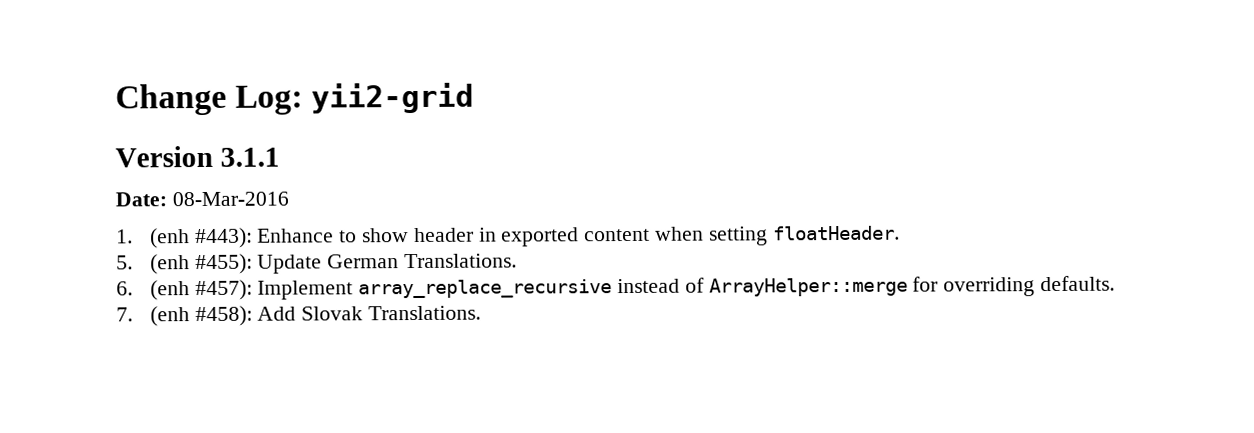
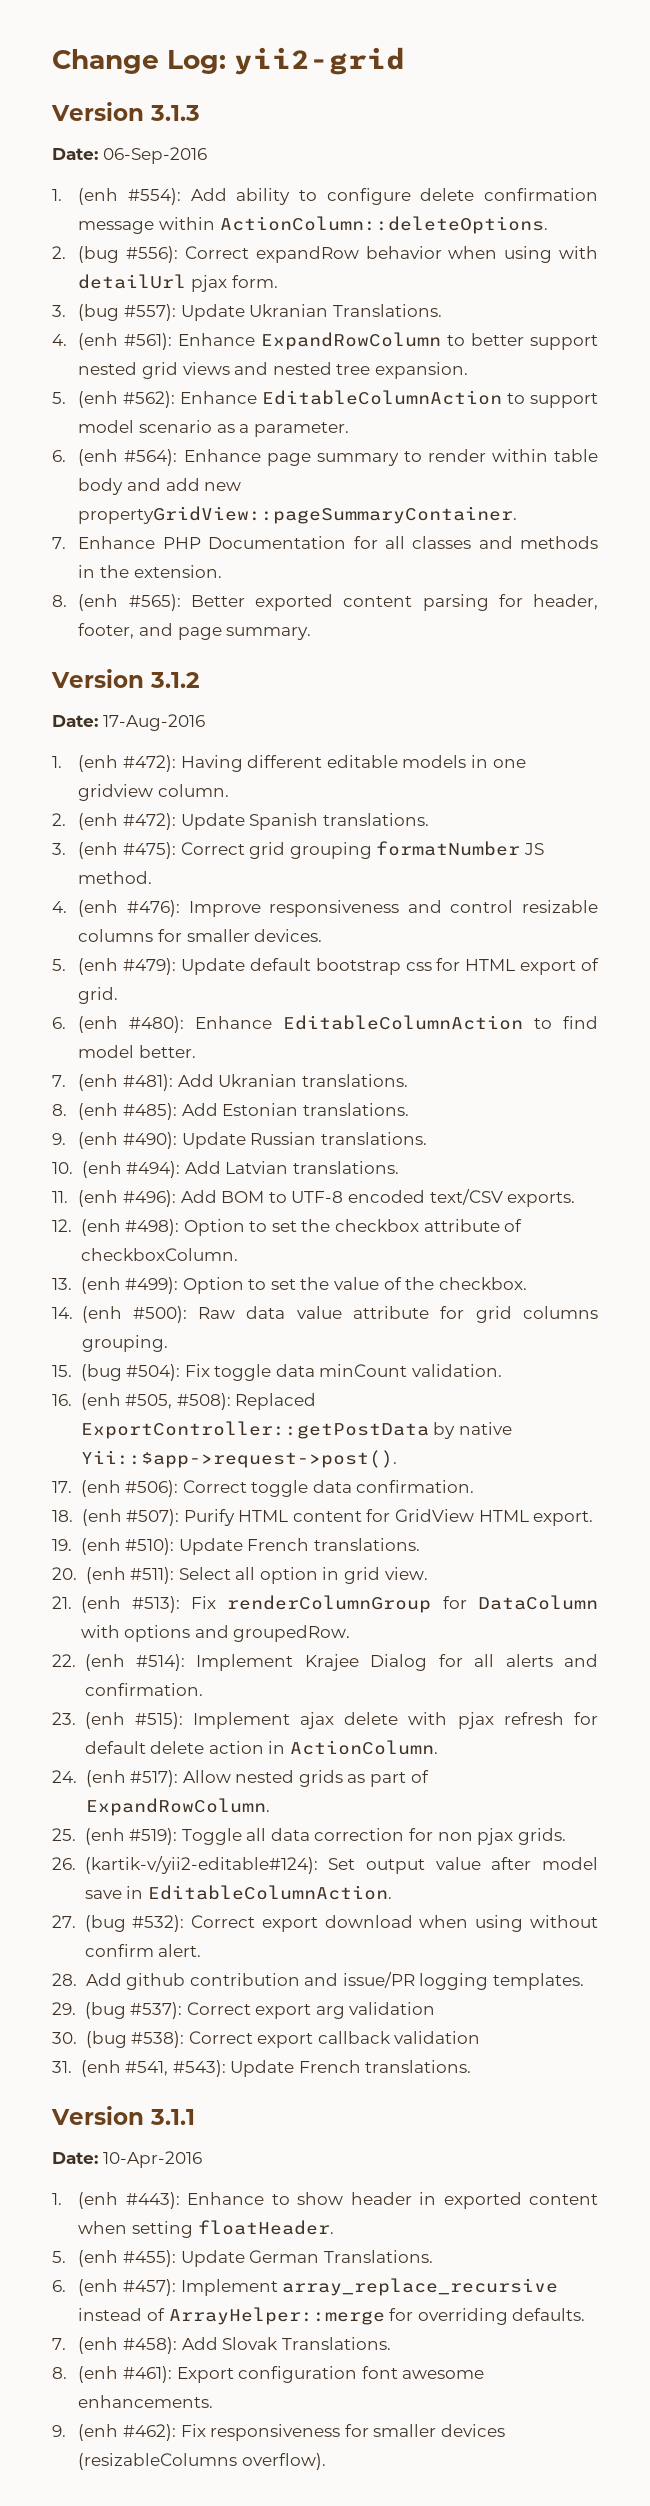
(475, 98) none -> [51,102,200,121] [52,147,207,164] [52,188,598,205] [78,216,548,234] [52,246,598,263] [78,274,278,292] [52,304,442,321] [52,332,598,350] [78,362,468,379] [52,390,598,408] [78,420,349,437] [52,449,598,466] [78,478,242,495] [78,506,518,524] [52,536,598,549] [78,565,222,578] [52,594,598,611] [78,623,312,640] [51,669,200,688] [52,714,205,731] [52,755,526,772] [78,784,229,801] [52,813,429,830] [52,841,544,859] [78,871,153,884] [52,900,598,917] [78,929,323,942] [52,958,599,975] [78,987,119,1004] [52,1015,598,1033] [78,1045,196,1058] [52,1074,408,1091] [52,1103,409,1120] [52,1132,427,1149] [52,1161,399,1178] [52,1189,576,1207] [52,1219,523,1236] [80,1248,238,1261] [52,1277,527,1294] [52,1306,598,1323] [81,1335,168,1352] [52,1364,503,1381] [52,1393,317,1410] [80,1421,512,1439] [80,1450,397,1468] [52,1480,475,1497] [52,1509,594,1526] [52,1538,420,1555] [52,1567,428,1584] [52,1595,598,1613] [80,1625,351,1642] [52,1654,598,1671] [84,1683,203,1696] [52,1712,598,1729] [84,1740,438,1755] [52,1770,429,1787] [85,1798,270,1816] [52,1828,566,1845] [52,1856,598,1874] [84,1885,392,1900] [52,1915,598,1932] [84,1944,202,1957] [52,1972,585,1990] [52,2002,436,2019] [52,2031,481,2048] [52,2060,472,2077] // Version 3.1.3 // Date: 06-Sep-2016 // 1. (enh #554): Add ability to configure delete confirmation message within ActionColumn::deleteOptions. // 2. (bug #556): Correct expandRow behavior when using with detailUrl pjax form. // 3. (bug #557): Update Ukranian Translations. // 4. (enh #561): Enhance ExpandRowColumn to better support nested grid views and nested tree expansion. // 5. (enh #562): Enhance EditableColumnAction to support model scenario as a parameter. // 6. (enh #564): Enhance page summary to render within table body and add new propertyGridView::pageSummaryContainer. // 7. Enhance PHP Documentation for all classes and methods in the extension. // 8. (enh #565): Better exported content parsing for header, footer, and page summary. // Version 3.1.2 // Date: 17-Aug-2016 // 1. (enh #472): Having different editable models in one gridview column. // 2. (enh #472): Update Spanish translations. // 3. (enh #475): Correct grid grouping formatNumber JS method. // 4. (enh #476): Improve responsiveness and control resizable columns for smaller devices. // 5. (enh #479): Update default bootstrap css for HTML export of grid. // 6. (enh #480): Enhance EditableColumnAction to find model better. // 7. (enh #481): Add Ukranian translations. // 8. (enh #485): Add Estonian translations. // 9. (enh #490): Update Russian translations. // 10. (enh #494): Add Latvian translations. // 11. (enh #496): Add BOM to UTF-8 encoded text/CSV exports. // 12. (enh #498): Option to set the checkbox attribute of checkboxColumn. // 13. (enh #499): Option to set the value of the checkbox. // 14. (enh #500): Raw data value attribute for grid columns grouping. // 15. (bug #504): Fix toggle data minCount validation. // 16. (enh #505, #508): Replaced ExportController::getPostData by native Yii::$app->request->post(). // 17. (enh #506): Correct toggle data confirmation. // 18. (enh #507): Purify HTML content for GridView HTML export. // 19. (enh #510): Update French translations. // 20. (enh #511): Select all option in grid view. // 21. (enh #513): Fix renderColumnGroup for DataColumn with options and groupedRow. // 22. (enh #514): Implement Krajee Dialog for all alerts and confirmation. // 23. (enh #515): Implement ajax delete with pjax refresh for default delete action in ActionColumn. // 24. (enh #517): Allow nested grids as part of ExpandRowColumn. // 25. (enh #519): Toggle all data correction for non pjax grids. // 26. (kartik-v/yii2-editable#124): Set output value after model save in EditableColumnAction. // 27. (bug #532): Correct export download when using without confirm alert. // 28. Add github contribution and issue/PR logging templates. // 29. (bug #537): Correct export arg validation // 30. (bug #538): Correct export callback validation // 31. (enh #541, #543): Update French translations.
[171,191,289,207] 08-Mar-2016 -> [102,2151,202,2168] 10-Apr-2016
(481, 313) none -> [52,2366,485,2383] [78,2395,214,2408] [52,2424,505,2441] [78,2453,326,2470] // 8. (enh #461): Export configuration font awesome enhancements. // 9. (enh #462): Fix responsiveness for smaller devices (resizableColumns overflow).

